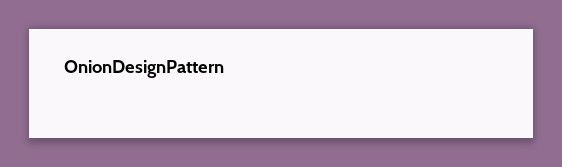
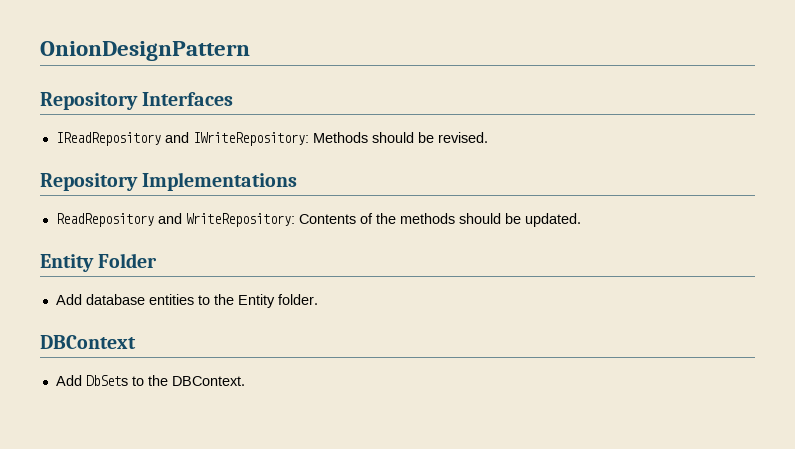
(224, 69) none -> [40,92,234,110] [55,132,488,146] [40,172,298,191] [55,213,581,227] [40,253,158,272] [55,294,318,308] [40,335,136,349] [55,375,245,386] // Repository Interfaces // IReadRepository and IWriteRepository: Methods should be revised. // Repository Implementations // ReadRepository and WriteRepository: Contents of the methods should be updated. // Entity Folder // Add database entities to the Entity folder. // DBContext // Add DbSets to the DBContext.

